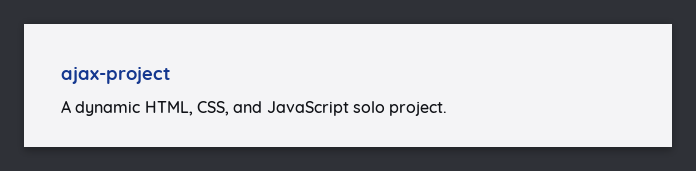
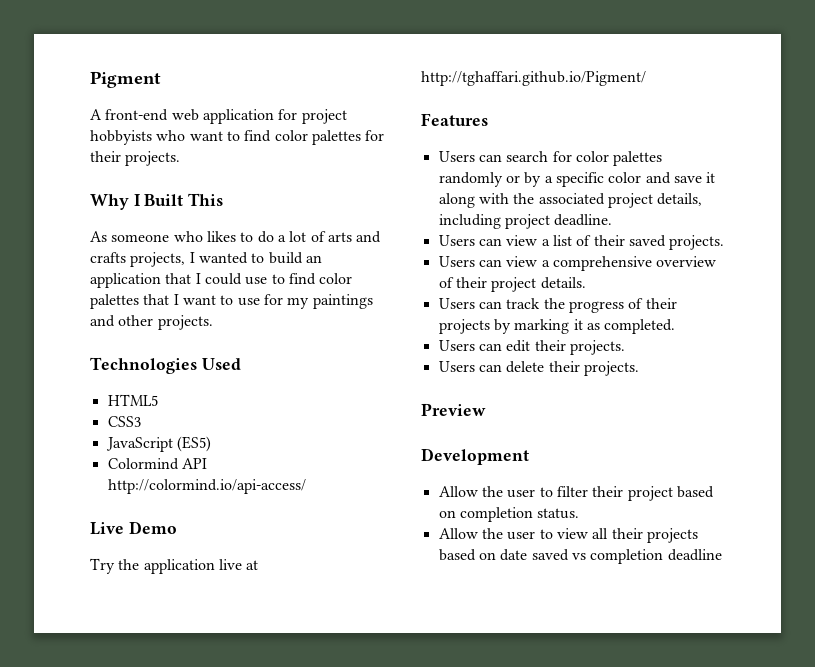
[61,66,171,84] ajax-project -> [90,71,161,88] Pigment
[75,101,448,116] dynamic HTML, CSS, and JavaScript solo project. -> [105,109,347,124] [90,130,385,145] [90,151,181,166] [90,193,224,210] [90,231,382,243] [90,252,322,267] [90,273,353,288] [90,294,373,309] [90,315,213,330] [90,357,241,374] [107,394,158,406] [107,416,141,427] [105,436,211,452] [107,458,207,470] [107,479,306,494] [90,521,177,535] [90,558,259,574] [421,71,646,86] [421,113,488,126] [438,151,663,166] [438,172,716,187] [438,193,703,208] [438,214,613,229] [438,235,725,250] [438,256,717,271] [438,277,586,292] [438,298,677,313] [438,319,676,334] [438,340,625,355] [438,361,639,376] [421,403,486,416] [421,448,529,465] [438,486,714,501] [438,507,580,522] [438,528,698,543] [438,549,722,564] front-end web application for project hobbyists who want to find color palettes for their projects. // Why I Built This // As someone who likes to do a lot of arts and crafts projects, I wanted to build an application that I could use to find color palettes that I want to use for my paintings and other projects. // Technologies Used // HTML5 // CSS3 // JavaScript (ES5) // Colormind API http://colormind.io/api-access/ // Live Demo // Try the application live at http://tghaffari.github.io/Pigment/ // Features // Users can search for color palettes randomly or by a specific color and save it along with the associated project details, including project deadline. // Users can view a list of their saved projects. // Users can view a comprehensive overview of their project details. // Users can track the progress of their projects by marking it as completed. // Users can edit their projects. // Users can delete their projects. // Preview // Development // Allow the user to filter their project based on completion status. // Allow the user to view all their projects based on date saved vs completion deadline

